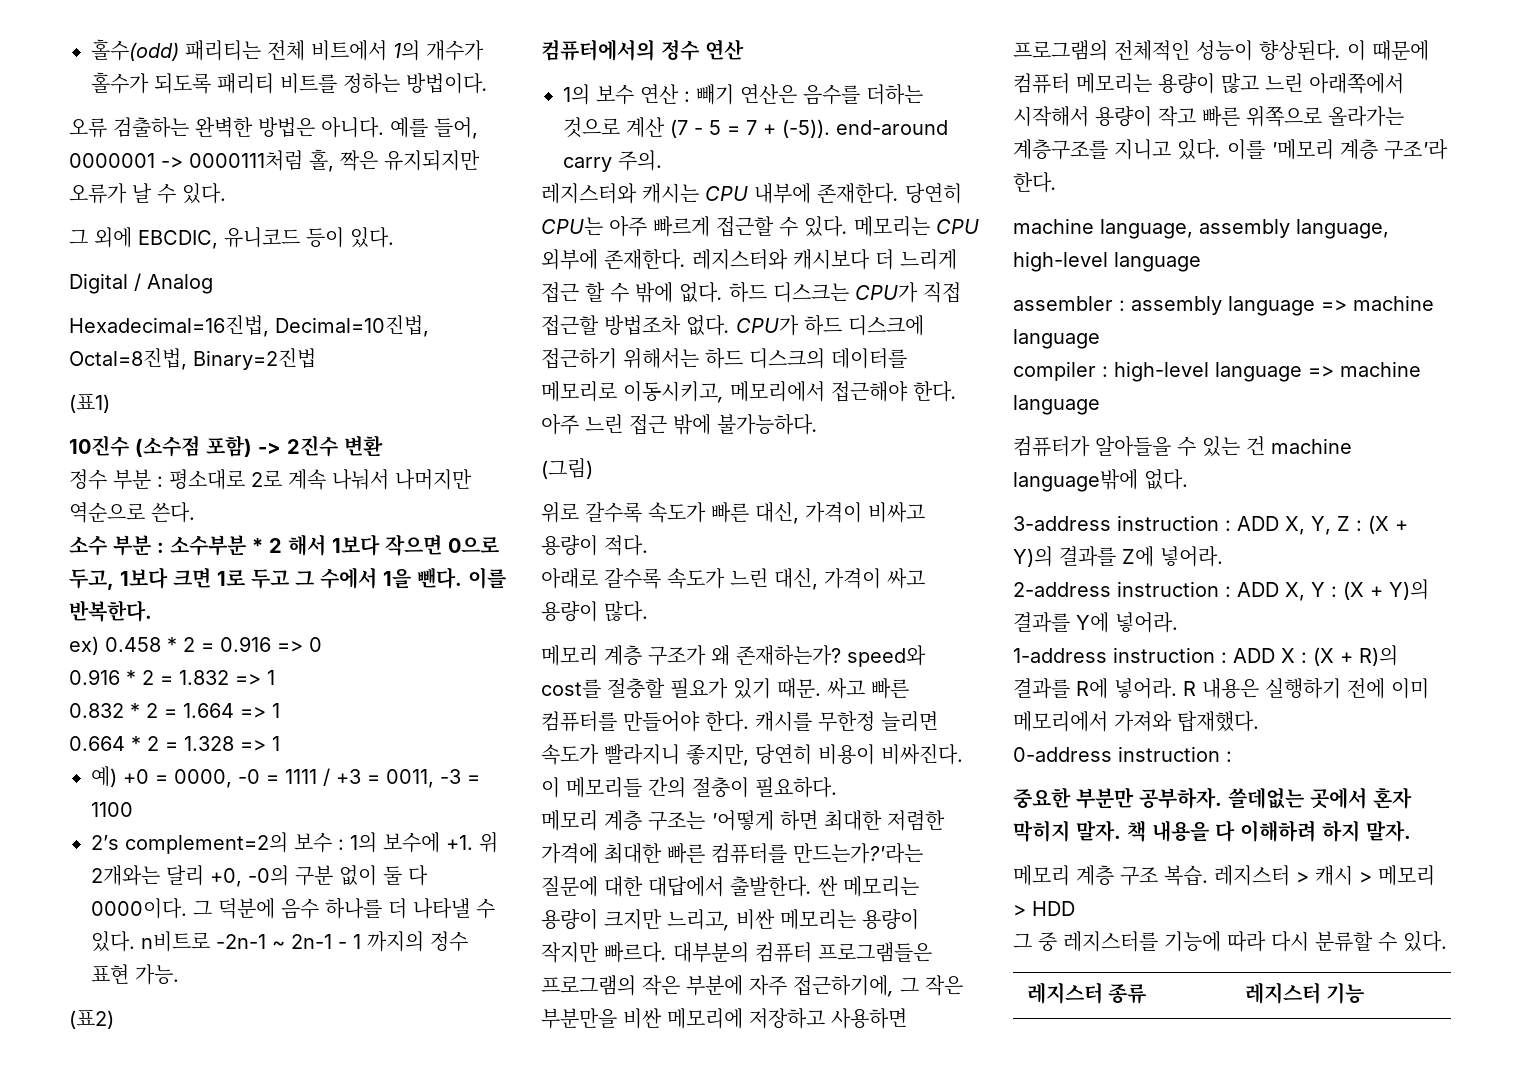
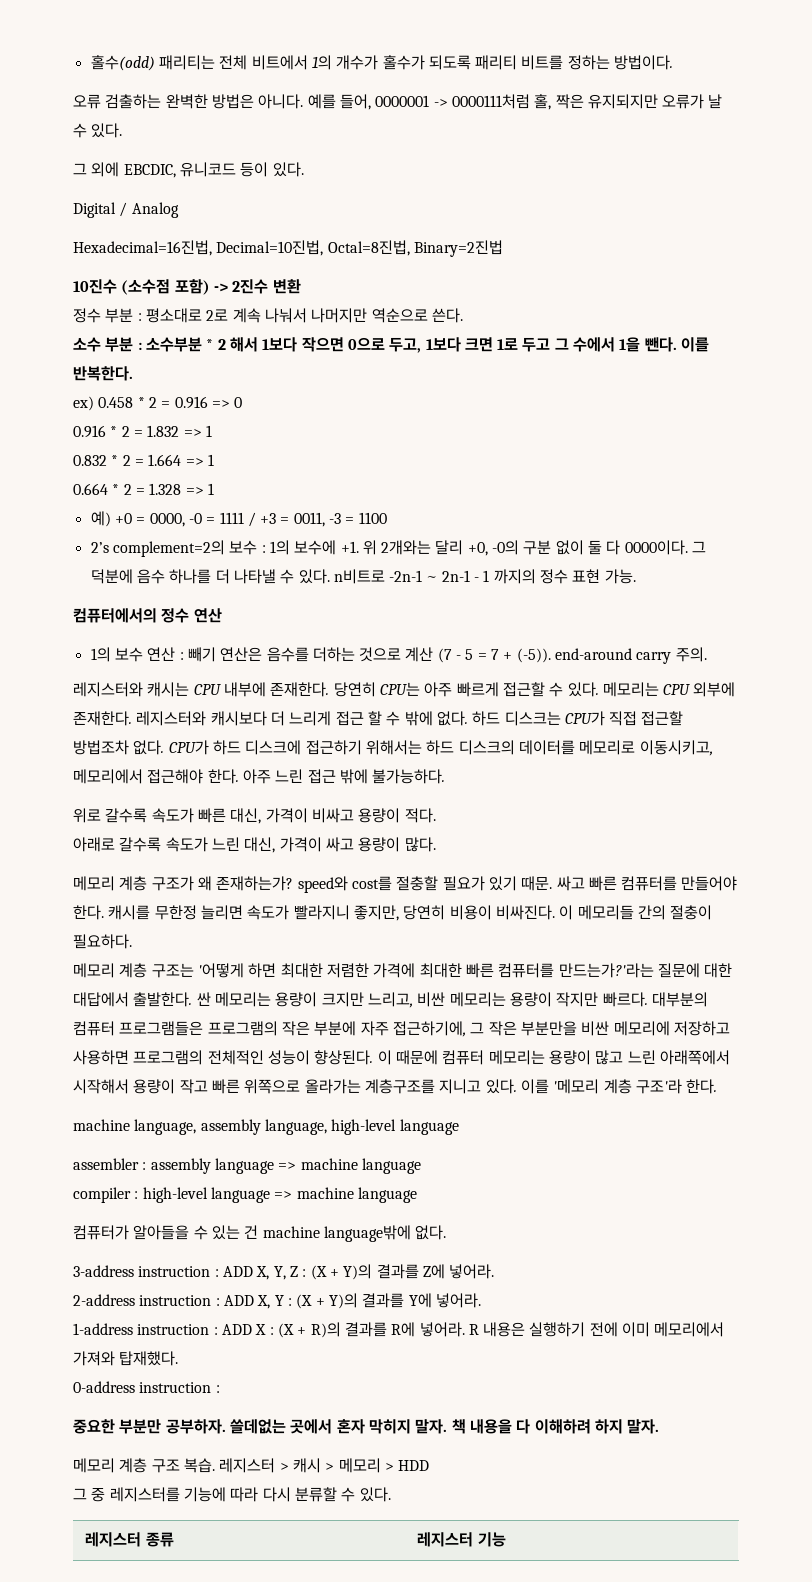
[69,393,110,413] // (표1) -> (503, 248) none
[69,1009,114,1029] // (표2) -> (636, 576) none
[541,458,593,479] // (그림) -> (446, 776) none

